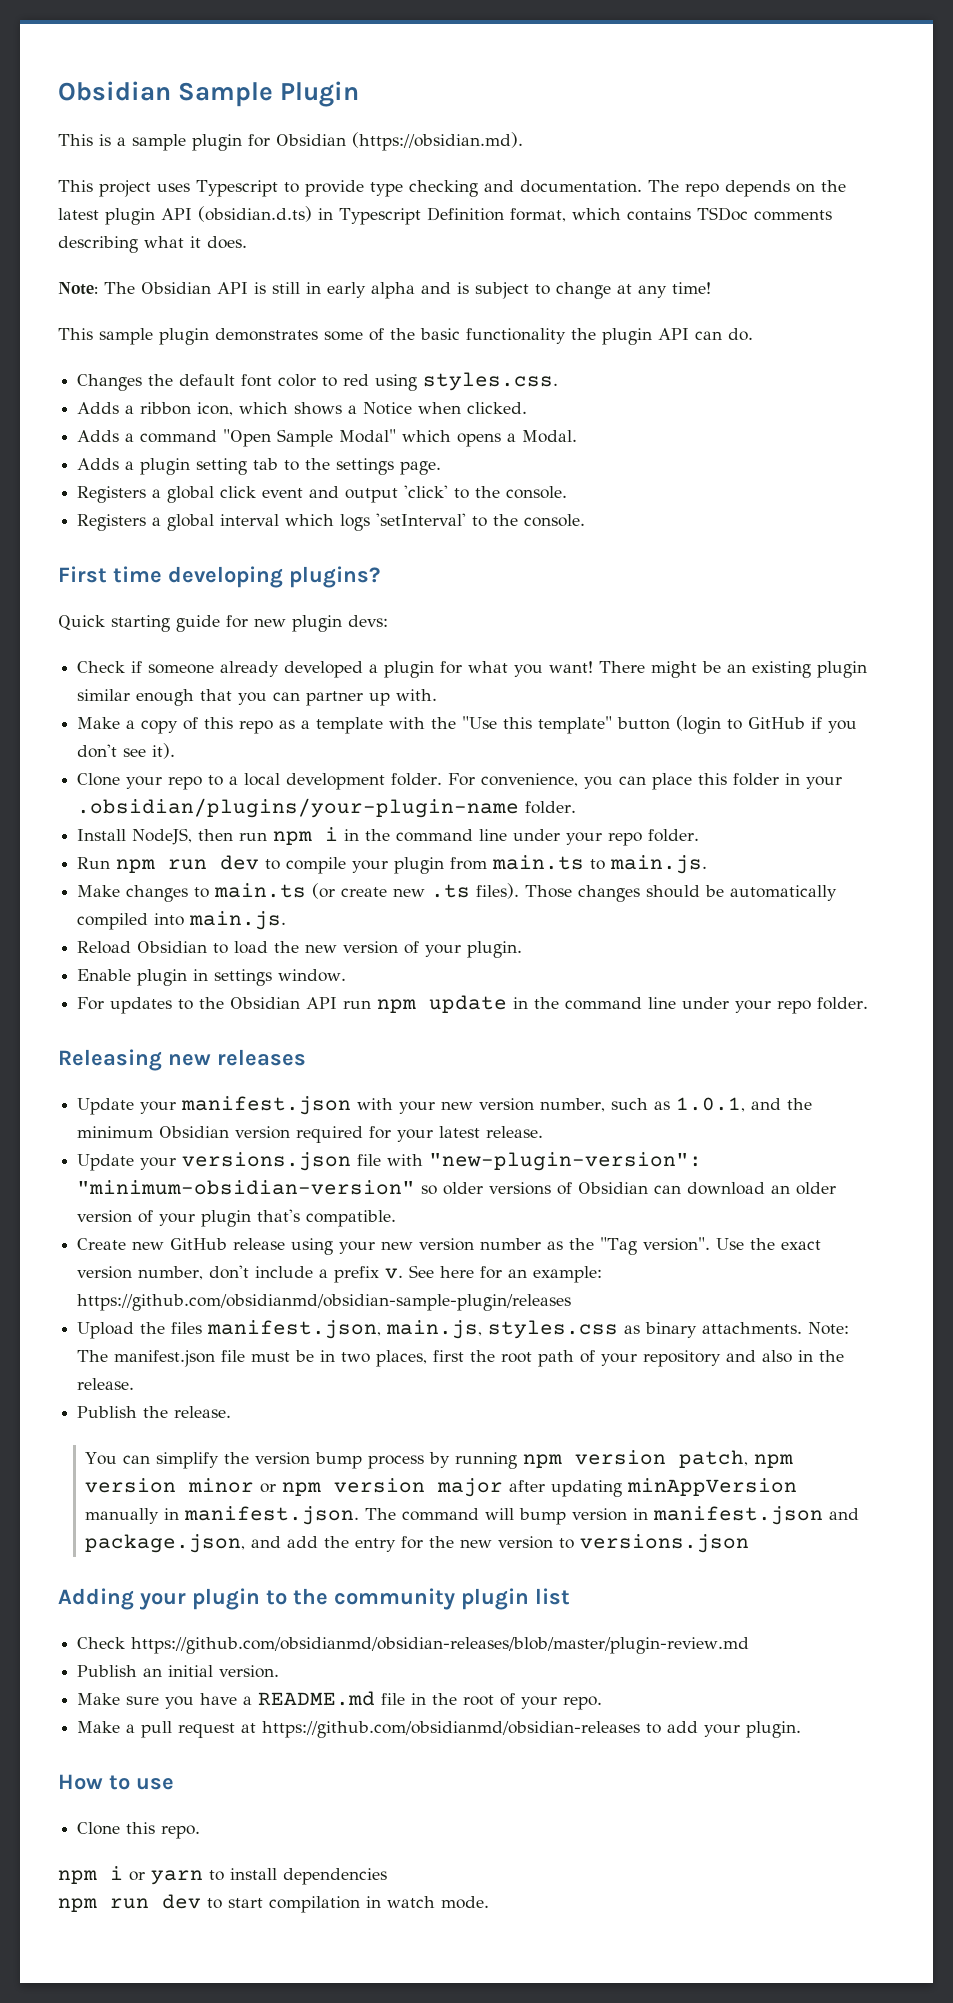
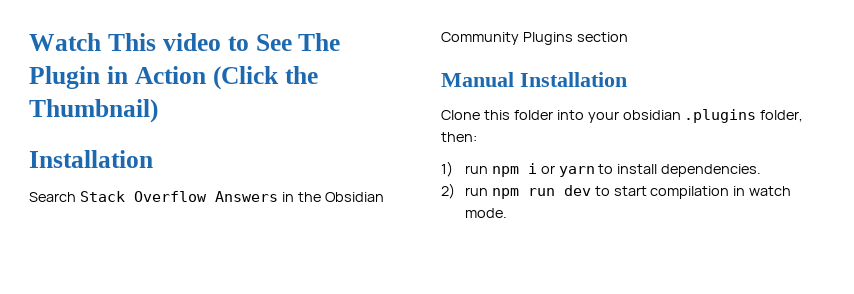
[58,81,360,107] [58,132,523,151] [58,180,846,197] [58,206,832,225] [58,236,247,253] [58,282,711,299] [58,328,753,345] [77,372,559,391] [77,402,528,416] [77,429,578,447] [77,458,442,475] [77,485,568,503] [77,513,586,531] [58,566,380,588] [58,615,388,632] [77,661,868,678] [77,689,438,706] [77,715,858,734] [77,743,176,759] [77,773,843,790] [77,798,577,818] [77,827,700,846] [77,855,708,874] [77,883,838,902] [77,911,287,930] [77,941,523,958] [77,969,347,986] [77,995,869,1014] [58,1049,306,1071] [77,1096,813,1115] [77,1126,544,1143] [77,1152,703,1171] [77,1180,837,1195] [77,1209,397,1227] [77,1237,822,1255] [77,1265,603,1283] [77,1294,572,1311] [77,1320,850,1339] [77,1350,845,1367] [77,1378,135,1390] [77,1406,232,1418] [85,1450,794,1469] [85,1478,798,1497] [85,1506,860,1525] [85,1534,750,1553] [58,1588,570,1610] [77,1637,750,1654] [77,1665,280,1678] [77,1691,603,1710] [77,1721,802,1738] [58,1774,174,1790] [77,1822,201,1839] Obsidian Sample Plugin // This is a sample plugin for Obsidian (https://obsidian.md). // This project uses Typescript to provide type checking and documentation. The repo depends on the latest plugin API (obsidian.d.ts) in Typescript Definition format, which contains TSDoc comments describing what it does. // Note: The Obsidian API is still in early alpha and is subject to change at any time! // This sample plugin demonstrates some of the basic functionality the plugin API can do. // Changes the default font color to red using styles.css. // Adds a ribbon icon, which shows a Notice when clicked. // Adds a command "Open Sample Modal" which opens a Modal. // Adds a plugin setting tab to the settings page. // Registers a global click event and output 'click' to the console. // Registers a global interval which logs 'setInterval' to the console. // First time developing plugins? // Quick starting guide for new plugin devs: // Check if someone already developed a plugin for what you want! There might be an existing plugin similar enough that you can partner up with. // Make a copy of this repo as a template with the "Use this template" button (login to GitHub if you don't see it). // Clone your repo to a local development folder. For convenience, you can place this folder in your .obsidian/plugins/your-plugin-name folder. // Install NodeJS, then run npm i in the command line under your repo folder. // Run npm run dev to compile your plugin from main.ts to main.js. // Make changes to main.ts (or create new .ts files). Those changes should be automatically compiled into main.js. // Reload Obsidian to load the new version of your plugin. // Enable plugin in settings window. // For updates to the Obsidian API run npm update in the command line under your repo folder. // Releasing new releases // Update your manifest.json with your new version number, such as 1.0.1, and the minimum Obsidian version required for your latest release. // Update your versions.json file with "new-plugin-version": "minimum-obsidian-version" so older versions of Obsidian can download an older version of your plugin that's compatible. // Create new GitHub release using your new version number as the "Tag version". Use the exact version number, don't include a prefix v. See here for an example: https://github.com/obsidianmd/obsidian-sample-plugin/releases // Upload the files manifest.json, main.js, styles.css as binary attachments. Note: The manifest.json file must be in two places, first the root path of your repository and also in the release. // Publish the release. // You can simplify the version bump process by running npm version patch, npm version minor or npm version major after updating minAppVersion manually in manifest.json. The command will bump version in manifest.json and package.json, and add the entry for the new version to versions.json // Adding your plugin to the community plugin list // Check https://github.com/obsidianmd/obsidian-releases/blob/master/plugin-review.md // Publish an initial version. // Make sure you have a README.md file in the root of your repo. // Make a pull request at https://github.com/obsidianmd/obsidian-releases to add your plugin. // How to use // Clone this repo. // -> [29,33,341,51] [29,66,318,90] [29,99,158,123] [29,150,153,168] [29,191,384,202] [441,32,628,45] [441,72,627,87] [441,109,804,123] [441,132,477,142] [441,161,488,177] Watch This video to See The Plugin in Action (Click the Thumbnail) // Installation // Search Stack Overflow Answers in the Obsidian Community Plugins section // Manual Installation // Clone this folder into your obsidian .plugins folder, then: // 1) run
[283,1868,387,1885] dependencies // -> [661,164,762,177] [441,183,488,199] dependencies. // 2) run

